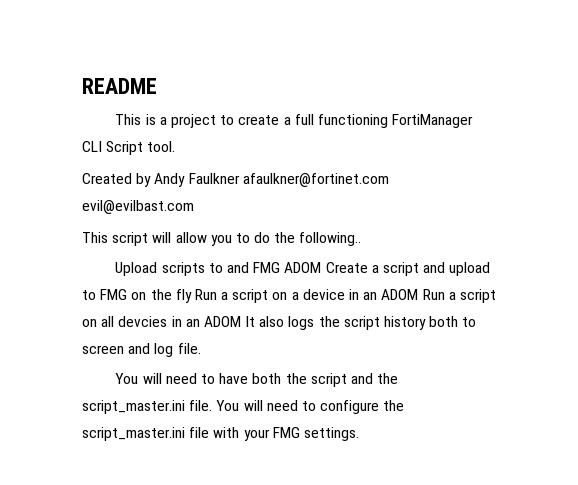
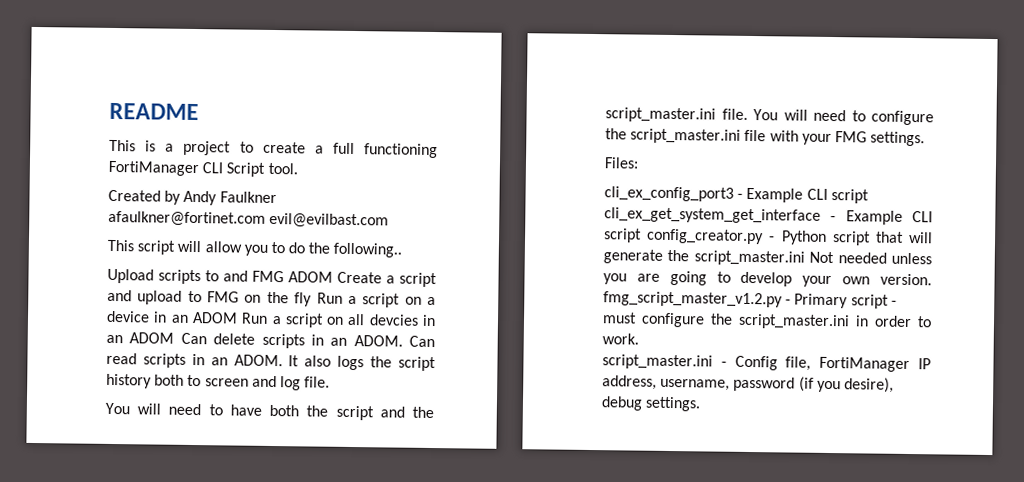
(241, 321) none -> [180,332,435,349] [106,352,283,368] Can delete scripts in an ADOM. Can read scripts in an ADOM.
(359, 434) none -> [604,157,639,169] [604,186,869,204] [604,207,933,225] [603,228,933,246] [603,249,932,266] [603,270,932,288] [603,291,897,309] [602,312,932,330] [602,333,639,345] [602,354,931,373] [602,375,894,393] [601,396,702,412] // Files: // cli_ex_config_port3 - Example CLI script cli_ex_get_system_get_interface - Example CLI script config_creator.py - Python script that will generate the script_master.ini Not needed unless you are going to develop your own version. fmg_script_master_v1.2.py - Primary script - must configure the script_master.ini in order to work. // script_master.ini - Config file, FortiManager IP address, username, password (if you desire), debug settings.

